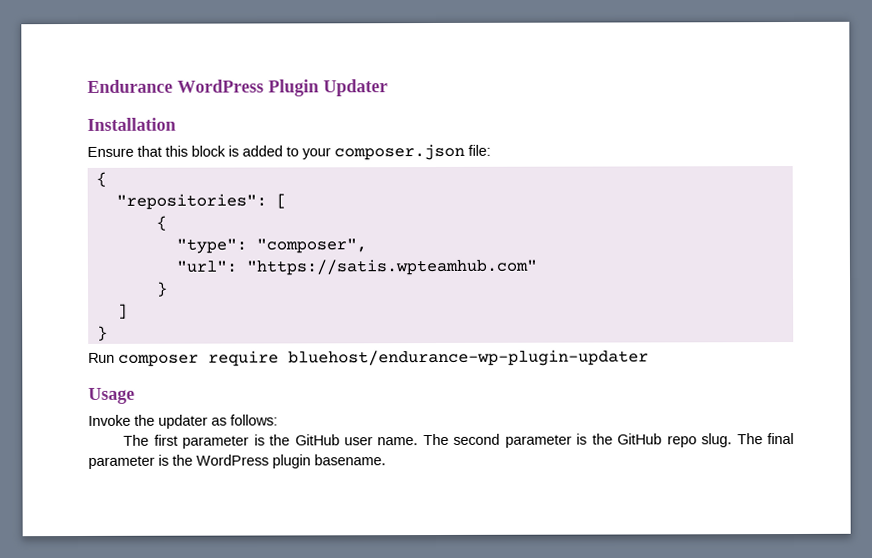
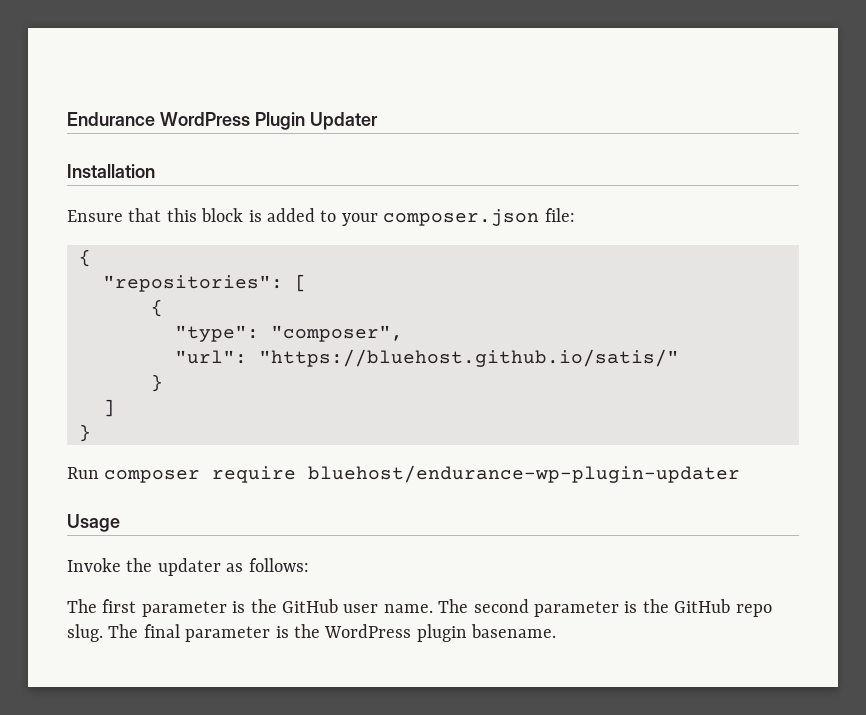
[245,258,537,276] "https://satis.wpteamhub.com" -> [259,349,679,367] "https://bluehost.github.io/satis/"

